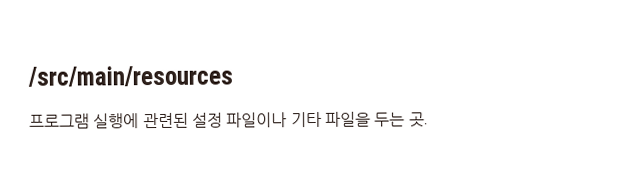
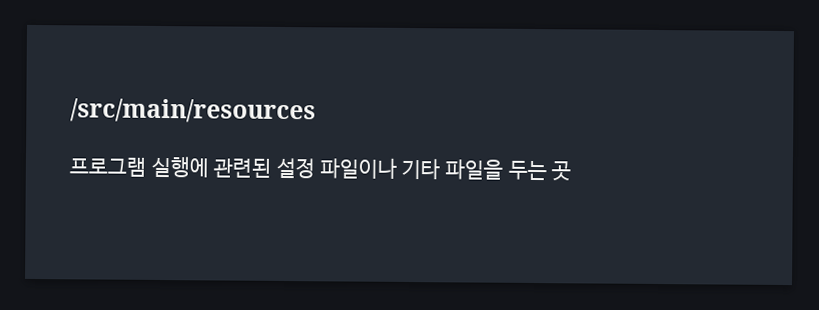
[408,112,428,128] 곳. -> [551,161,572,182] 곳

